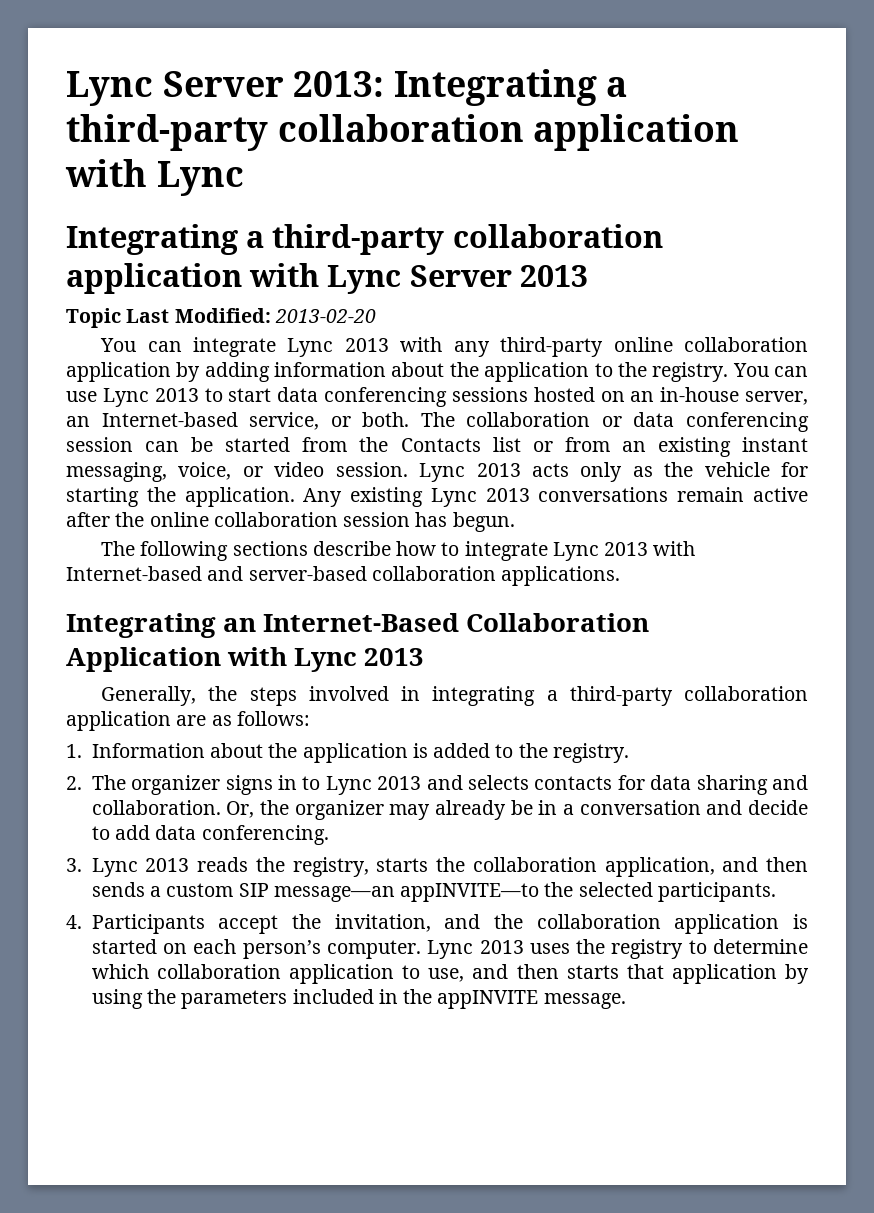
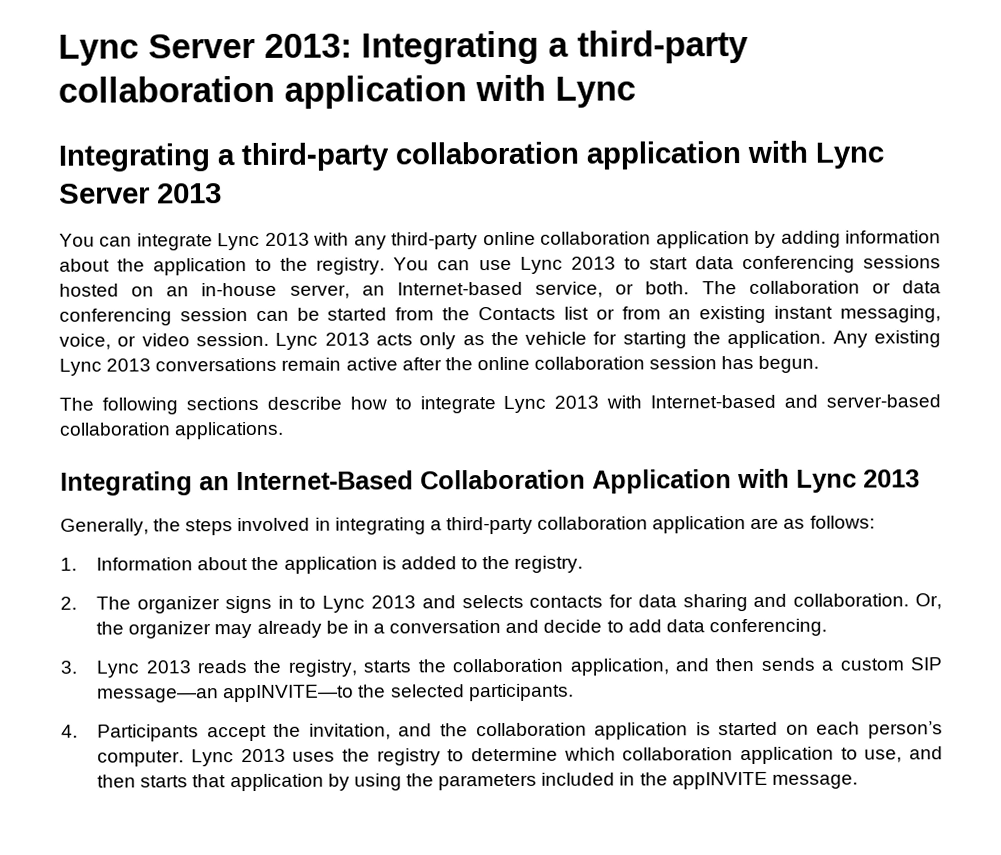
[66,308,376,328] // Topic Last Modified: 2013-02-20 -> (222, 193) none

